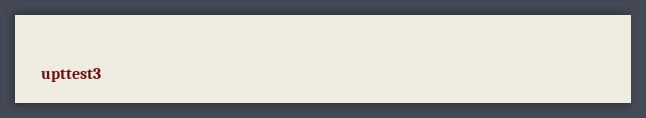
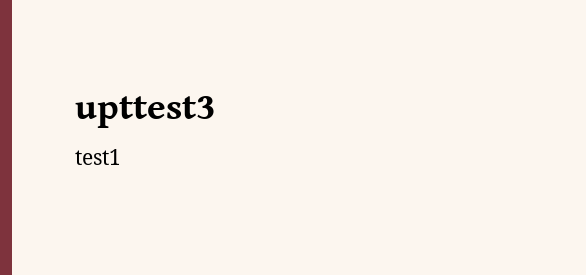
(101, 75) none -> [75,149,121,165] // test1

